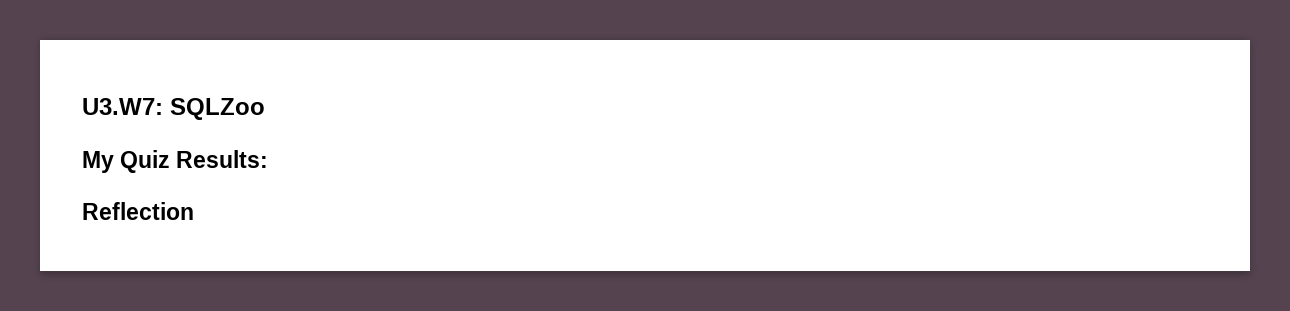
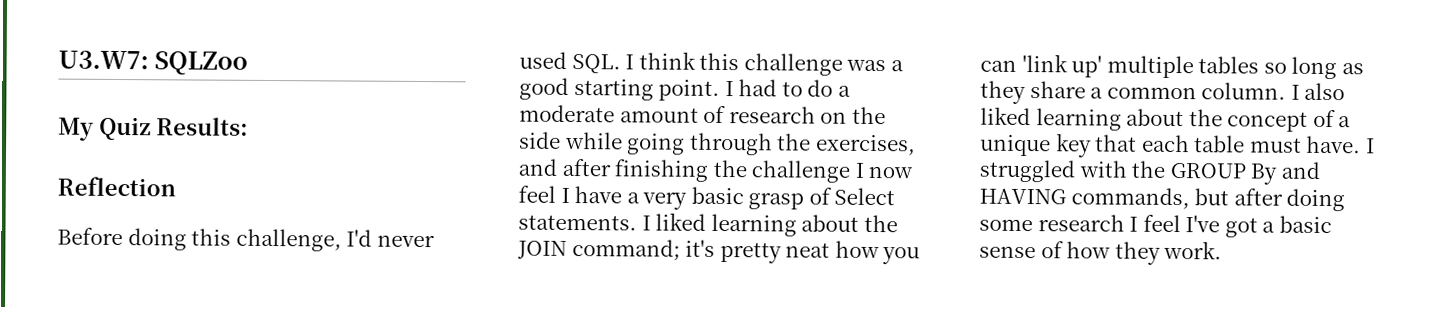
(194, 211) none -> [57,227,435,252] [519,51,904,76] [519,77,851,101] [519,104,886,125] [519,131,916,156] [518,158,914,183] [518,185,896,210] [518,212,898,237] [517,239,921,265] [980,53,1364,80] [980,80,1346,105] [980,106,1352,132] [980,133,1375,158] [979,159,1320,185] [979,187,1346,212] [979,214,1332,238] [979,240,1223,265] // Before doing this challenge, I'd never used SQL. I think this challenge was a good starting point. I had to do a moderate amount of research on the side while going through the exercises, and after finishing the challenge I now feel I have a very basic grasp of Select statements. I liked learning about the JOIN command; it's pretty neat how you can 'link up' multiple tables so long as they share a common column. I also liked learning about the concept of a unique key that each table must have. I struggled with the GROUP By and HAVING commands, but after doing some research I feel I've got a basic sense of how they work.

